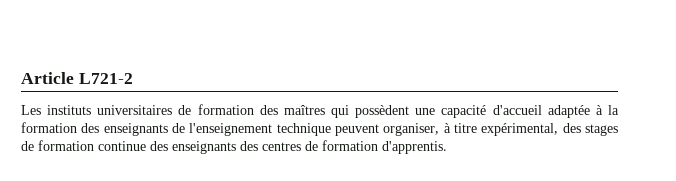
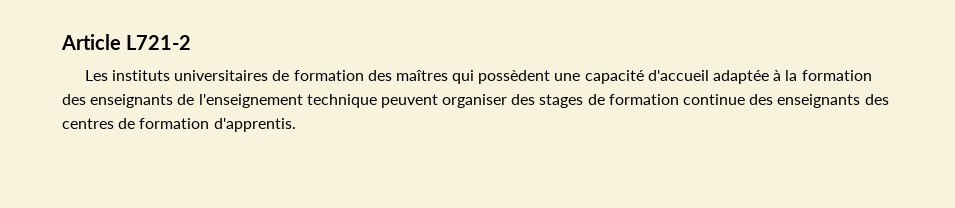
[383,123,559,136] organiser, à titre expérimental, -> [442,94,508,108] organiser

